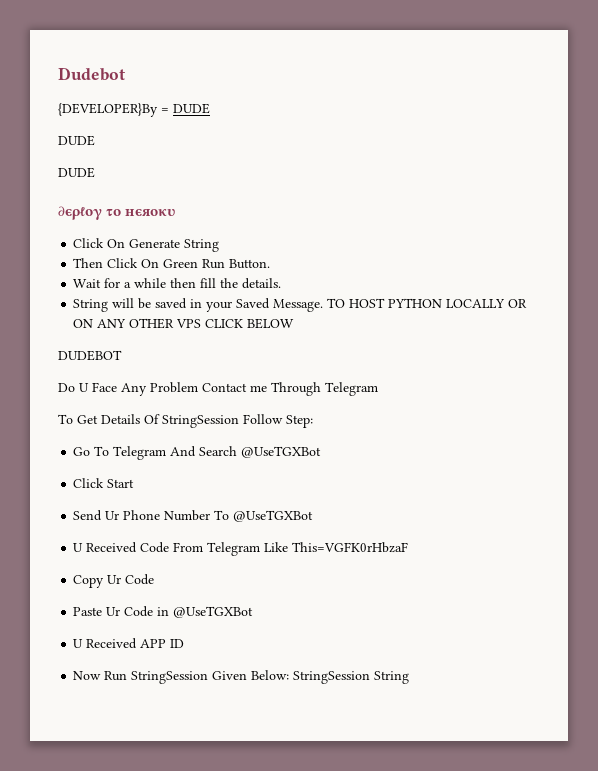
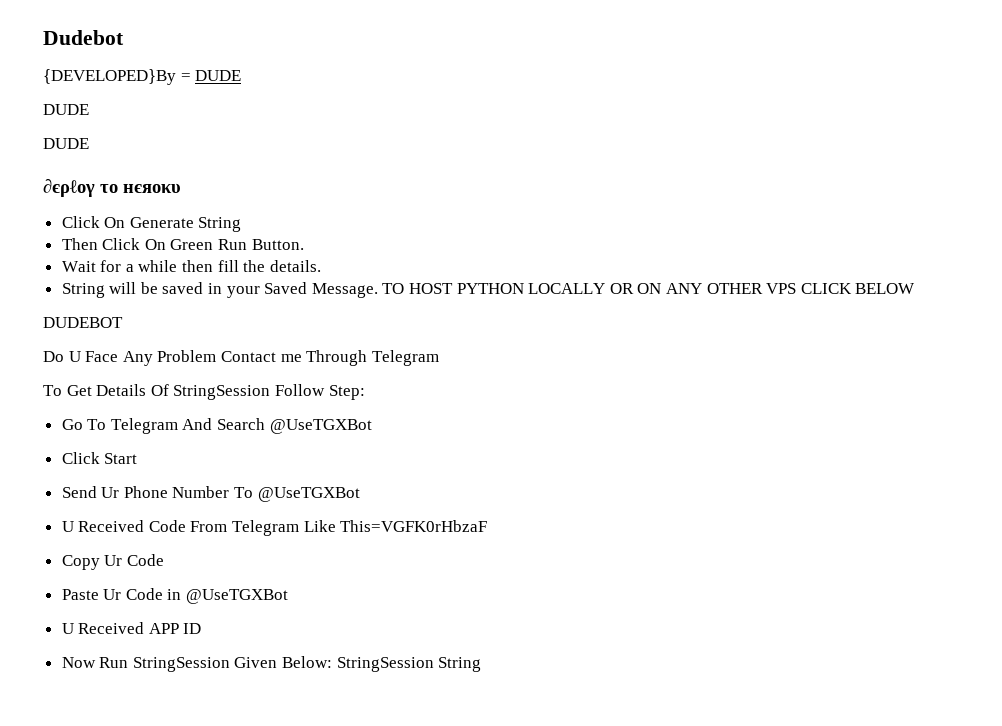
[58,103,158,117] {DEVELOPER}By -> [43,69,176,85] {DEVELOPED}By

